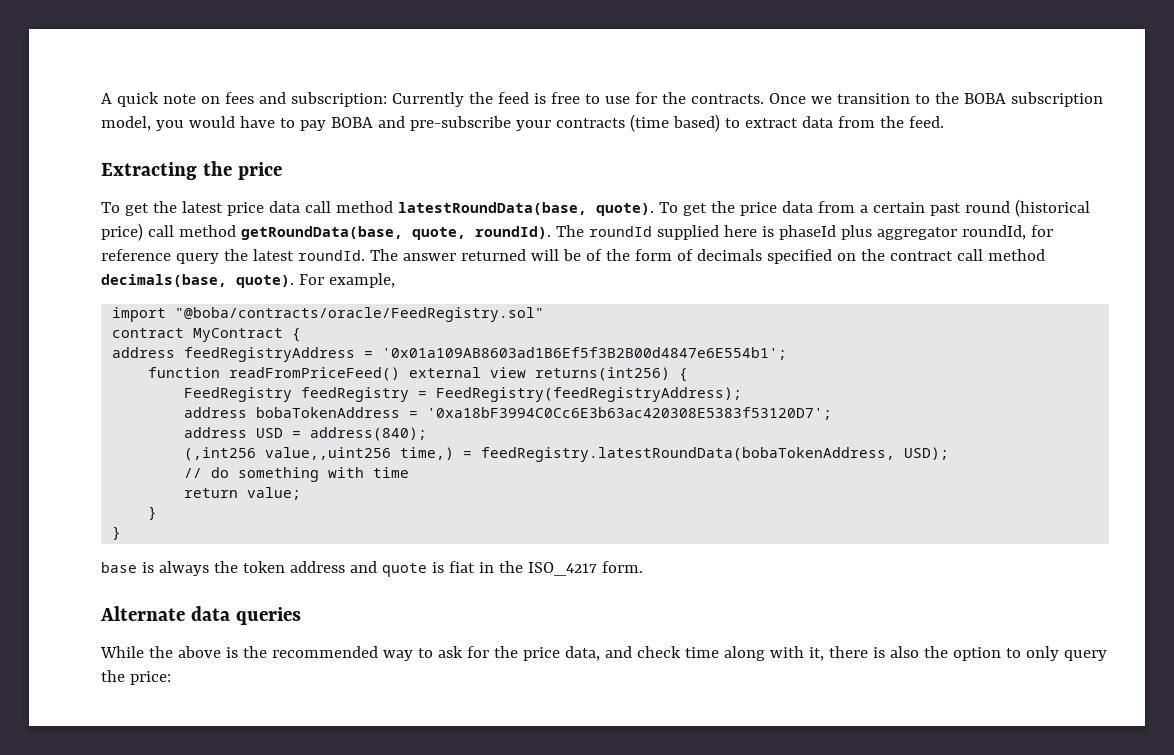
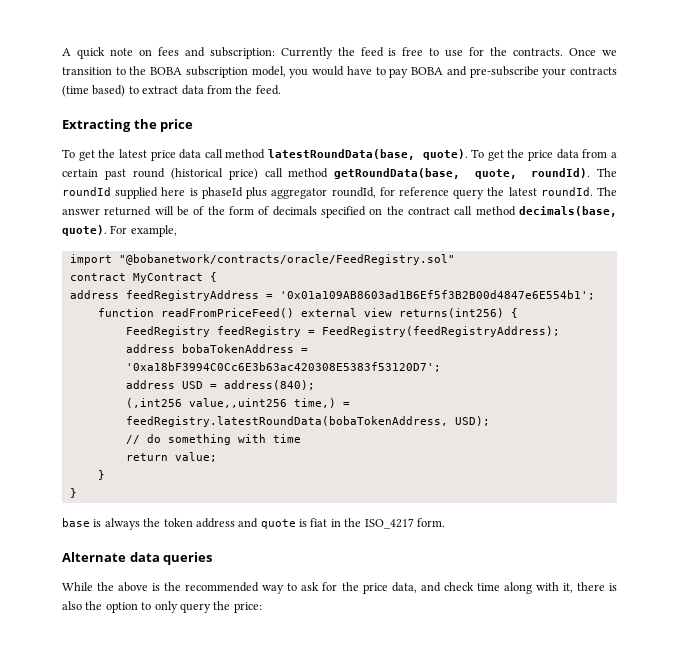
[175,307,545,322] "@boba/contracts/oracle/FeedRegistry.sol" -> [118,254,455,265] "@bobanetwork/contracts/oracle/FeedRegistry.sol"

